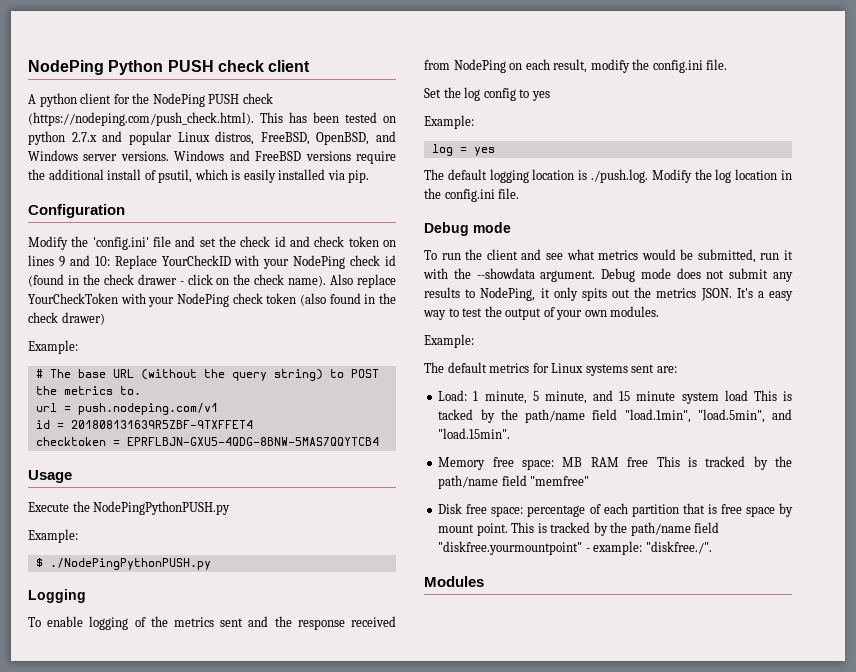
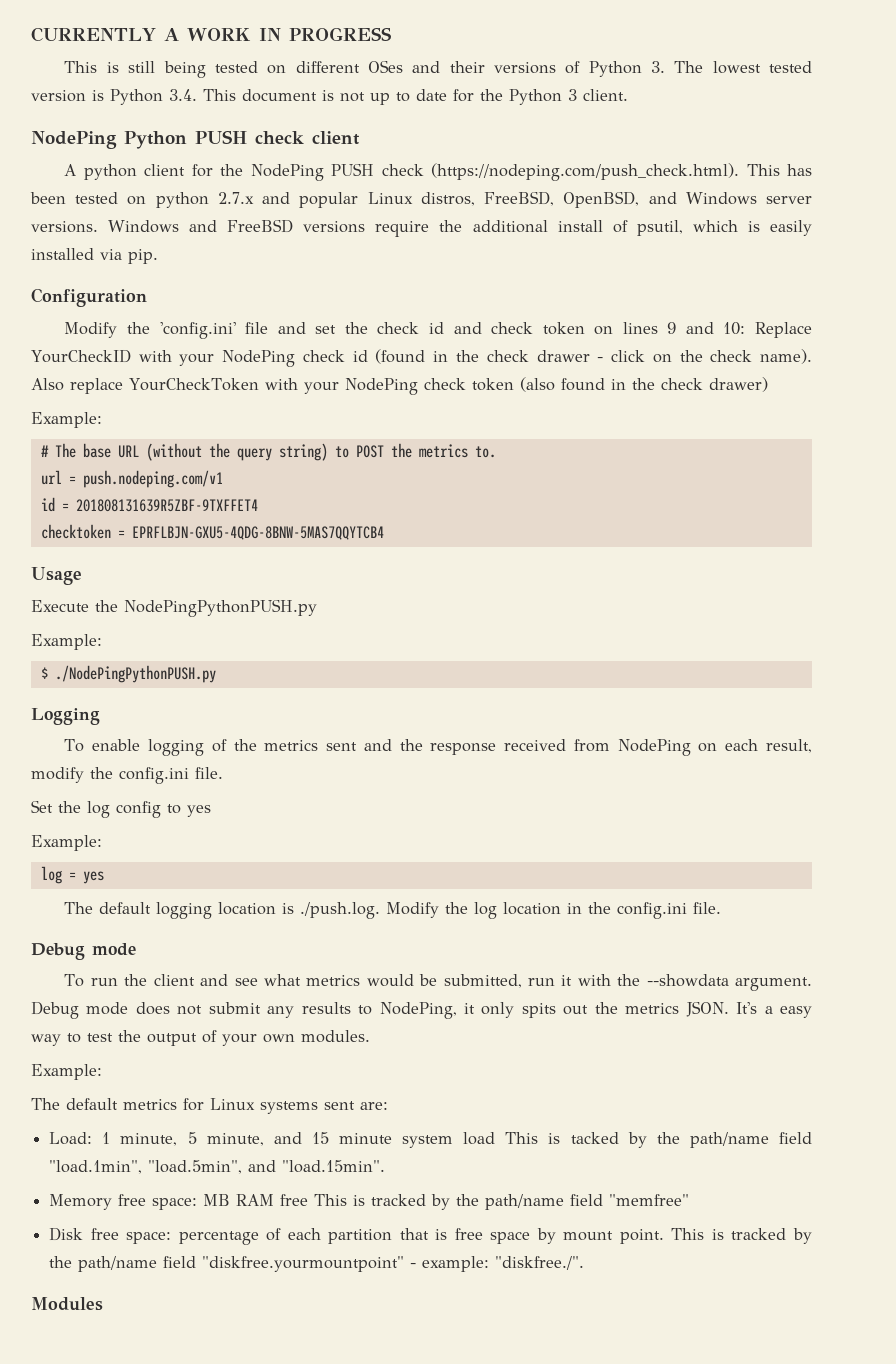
(28, 67) none -> [31,27,392,42] [64,60,813,78] [31,89,628,105] CURRENTLY A WORK IN PROGRESS // This is still being tested on different OSes and their versions of Python 3. The lowest tested version is Python 3.4. This document is not up to date for the Python 3 client. //

